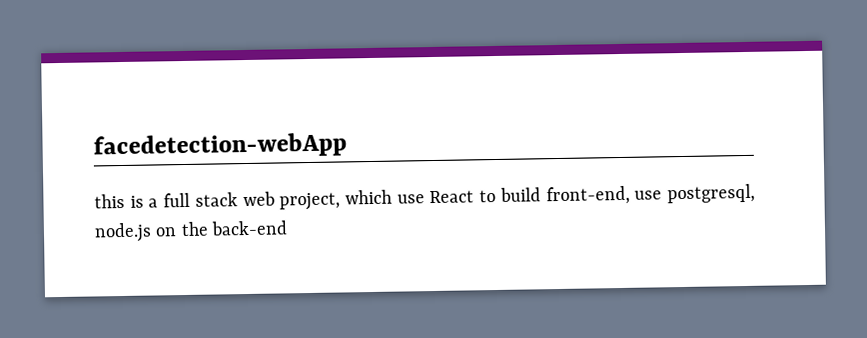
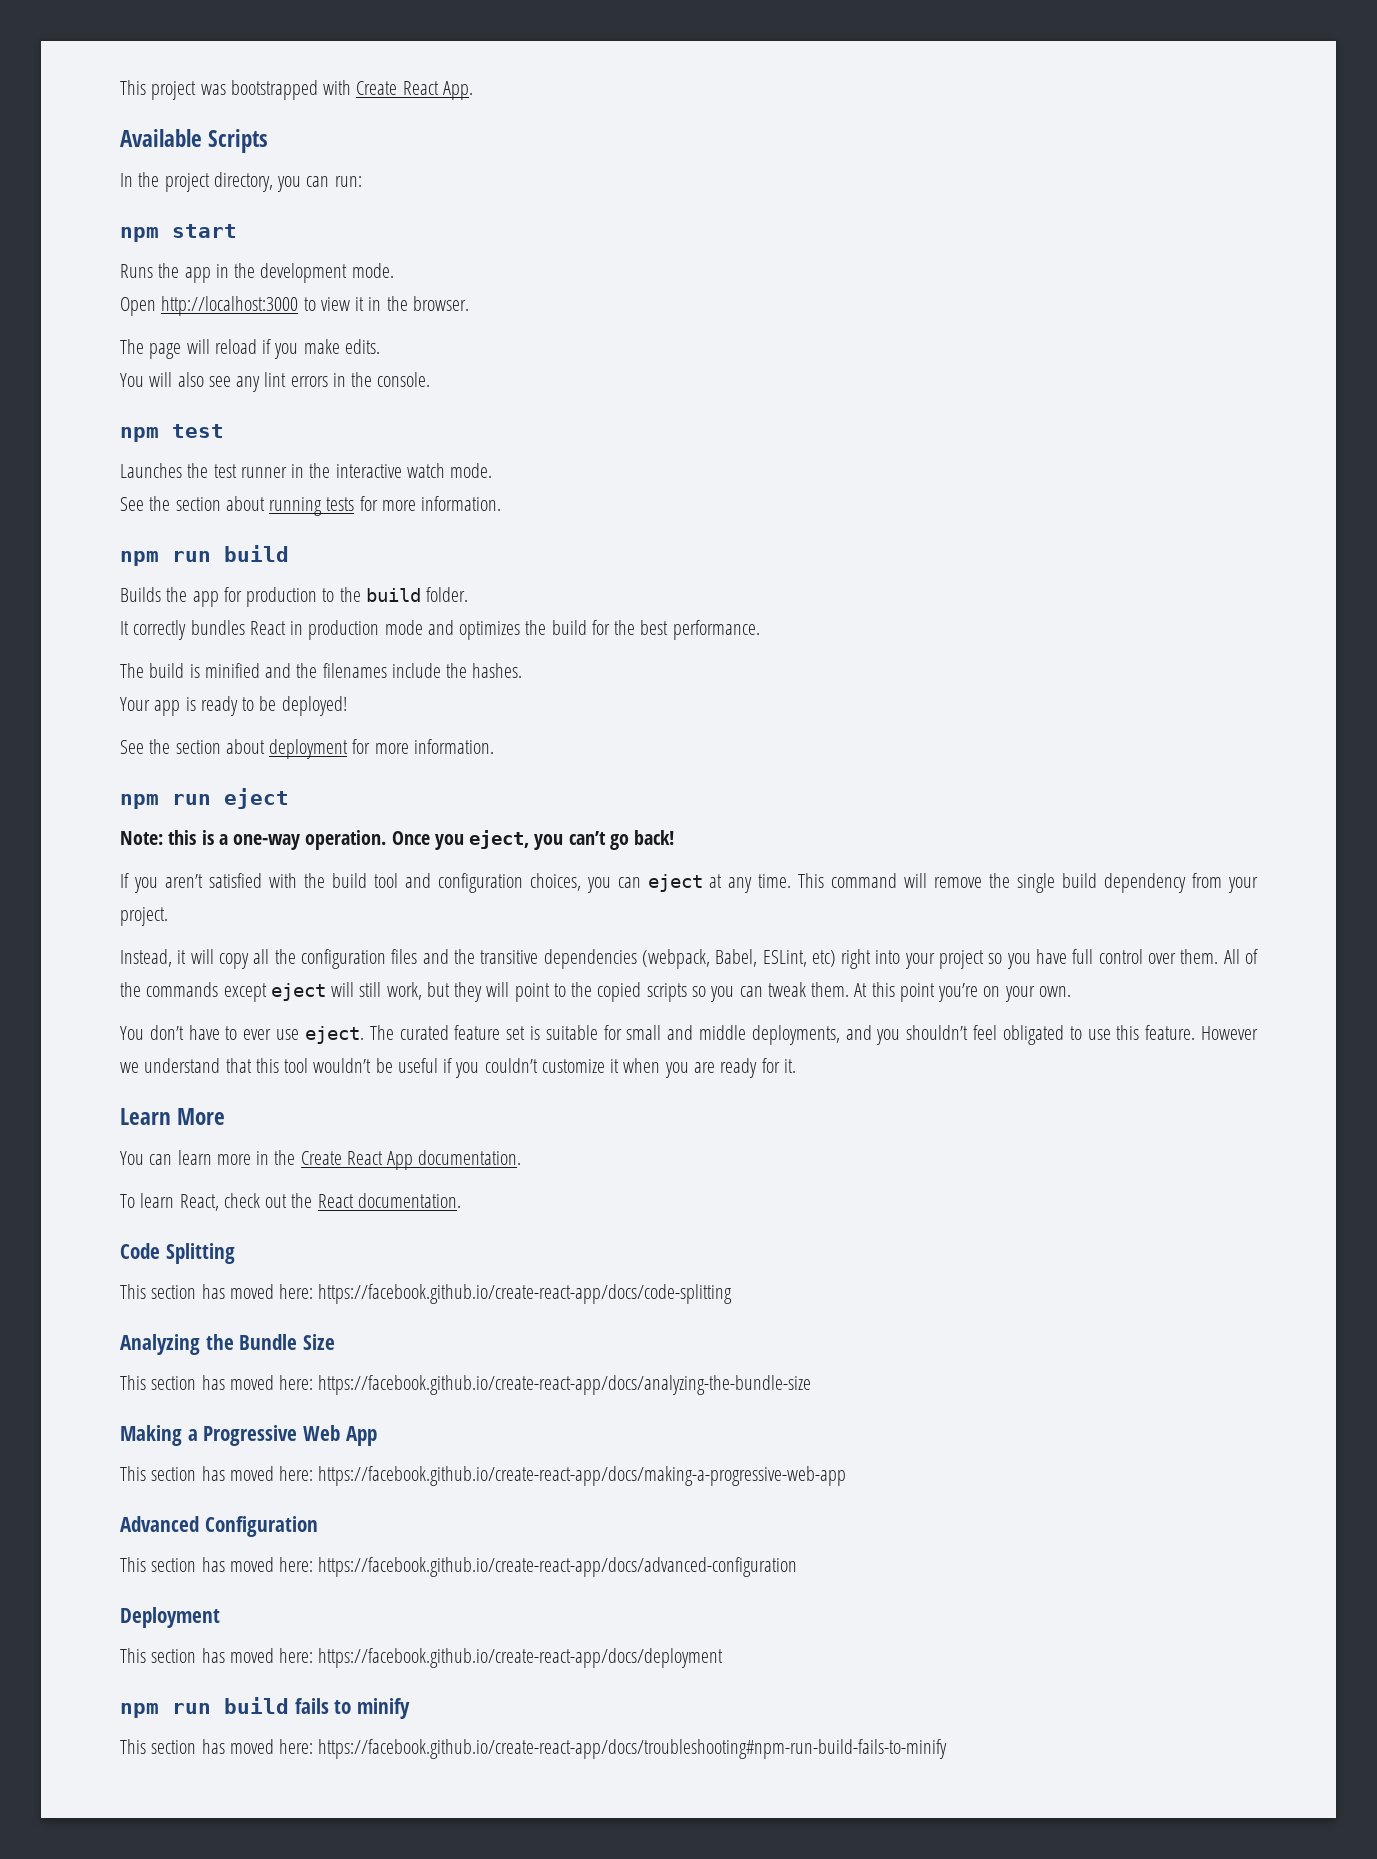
[93,132,347,160] [94,183,755,211] [94,220,288,243] facedetection-webApp // this is a full stack web project, which use React to build front-end, use postgresql, node.js on the back-end -> [120,80,473,100] [120,129,269,153] [120,172,362,192] [120,224,237,242] [120,263,394,283] [120,296,469,316] [120,339,380,359] [120,372,431,392] [120,424,224,442] [120,463,493,478] [120,496,502,516] [120,545,289,566] [120,587,469,607] [120,620,760,640] [120,663,523,678] [120,696,347,716] [120,739,494,759] [120,788,289,809] [120,830,675,850] [120,873,1258,893] [120,907,168,926] [120,949,1258,969] [120,982,1071,1002] [120,1025,1258,1045] [120,1058,796,1078] [120,1108,226,1125] [120,1150,522,1170] [120,1193,461,1211] [120,1243,235,1264] [120,1284,733,1304] [120,1334,336,1355] [120,1375,812,1395] [120,1425,377,1446] [120,1466,847,1486] [120,1516,318,1537] [120,1557,798,1577] [120,1607,220,1628] [120,1648,724,1668] [120,1697,411,1719] [120,1739,948,1759] This project was bootstrapped with Create React App. // Available Scripts // In the project directory, you can run: // npm start // Runs the app in the development mode. // Open http://localhost:3000 to view it in the browser. // The page will reload if you make edits. // You will also see any lint errors in the console. // npm test // Launches the test runner in the interactive watch mode. // See the section about running tests for more information. // npm run build // Builds the app for production to the build folder. // It correctly bundles React in production mode and optimizes the build for the best performance. // The build is minified and the filenames include the hashes. // Your app is ready to be deployed! // See the section about deployment for more information. // npm run eject // Note: this is a one-way operation. Once you eject, you can’t go back! // If you aren’t satisfied with the build tool and configuration choices, you can eject at any time. This command will remove the single build dependency from your project. // Instead, it will copy all the configuration files and the transitive dependencies (webpack, Babel, ESLint, etc) right into your project so you have full control over them. All of the commands except eject will still work, but they will point to the copied scripts so you can tweak them. At this point you’re on your own. // You don’t have to ever use eject. The curated feature set is suitable for small and middle deployments, and you shouldn’t feel obligated to use this feature. However we understand that this tool wouldn’t be useful if you couldn’t customize it when you are ready for it. // Learn More // You can learn more in the Create React App documentation. // To learn React, check out the React documentation. // Code Splitting // This section has moved here: https://facebook.github.io/create-react-app/docs/code-splitting // Analyzing the Bundle Size // This section has moved here: https://facebook.github.io/create-react-app/docs/analyzing-the-bundle-size // Making a Progressive Web App // This section has moved here: https://facebook.github.io/create-react-app/docs/making-a-progressive-web-app // Advanced Configuration // This section has moved here: https://facebook.github.io/create-react-app/docs/advanced-configuration // Deployment // This section has moved here: https://facebook.github.io/create-react-app/docs/deployment // npm run build fails to minify // This section has moved here: https://facebook.github.io/create-react-app/docs/troubleshooting#npm-run-build-fails-to-minify

